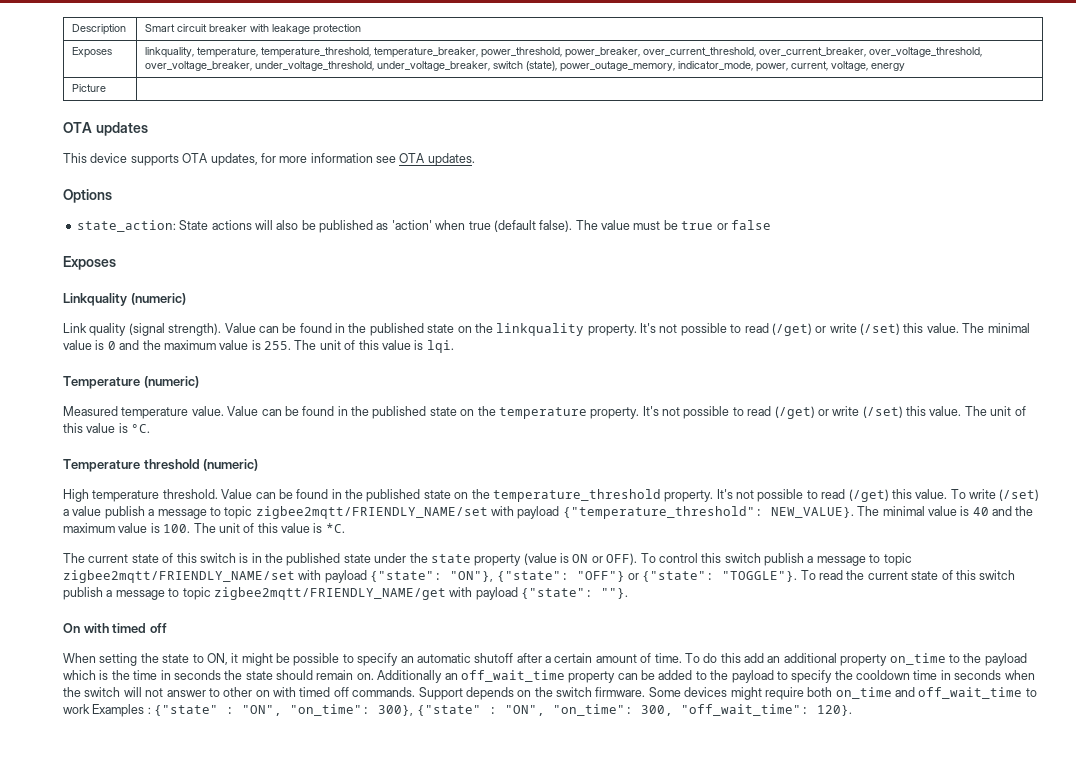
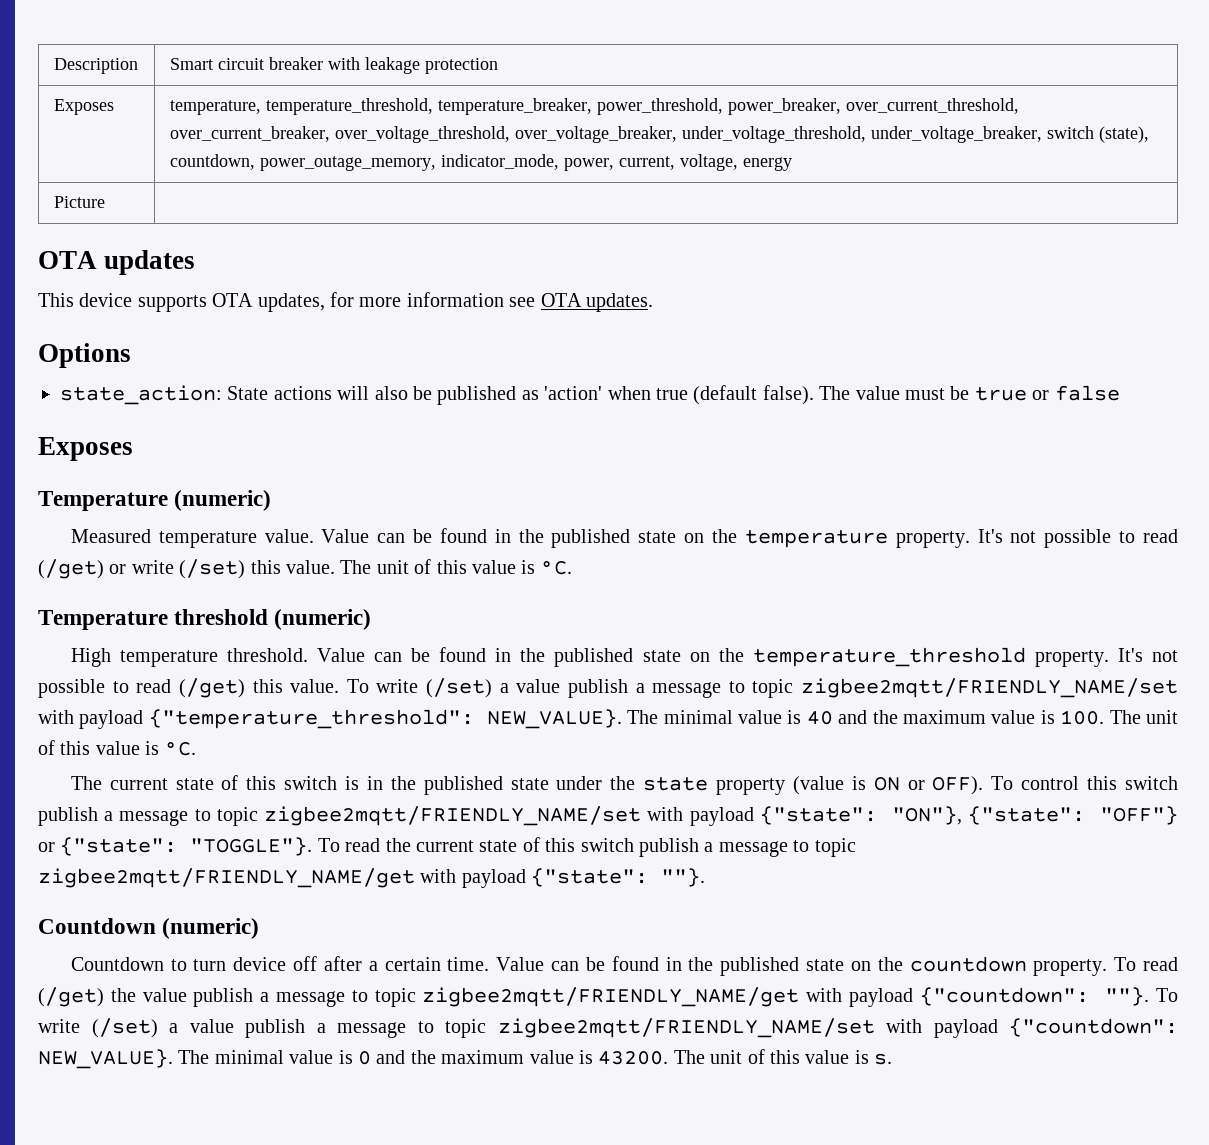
[145,47,195,58] linkquality, -> (114, 107) none
(558, 66) none -> [169,154,255,170] countdown,
[63,293,186,306] [63,323,1030,336] [63,340,454,353] // Linkquality (numeric) // Link quality (signal strength). Value can be found in the published state on the linkquality property. It's not possible to read (/get) or write (/set) this value. The minimal value is 0 and the maximum value is 255. The unit of this value is lqi. -> (133, 449) none
[325,523,345,533] *C. -> [164,742,196,756] °C.
[63,623,167,633] [63,653,1027,666] [63,670,1035,683] [63,687,1037,700] [63,704,852,717] On with timed off // When setting the state to ON, it might be possible to specify an automatic shutoff after a certain amount of time. To do this add an additional property on_time to the payload which is the time in seconds the state should remain on. Additionally an off_wait_time property can be added to the payload to specify the cooldown time in seconds when the switch will not answer to other on with timed off commands. Support depends on the switch firmware. Some devices might require both on_time and off_wait_time to work Examples : {"state" : "ON", "on_time": 300}, {"state" : "ON", "on_time": 300, "off_wait_time": 120}. -> [38,918,260,939] [70,956,1178,976] [38,987,1178,1007] [38,1018,1178,1038] [38,1049,893,1069] Countdown (numeric) // Countdown to turn device off after a certain time. Value can be found in the published state on the countdown property. To read (/get) the value publish a message to topic zigbee2mqtt/FRIENDLY_NAME/get with payload {"countdown": ""}. To write (/set) a value publish a message to topic zigbee2mqtt/FRIENDLY_NAME/set with payload {"countdown": NEW_VALUE}. The minimal value is 0 and the maximum value is 43200. The unit of this value is s.

